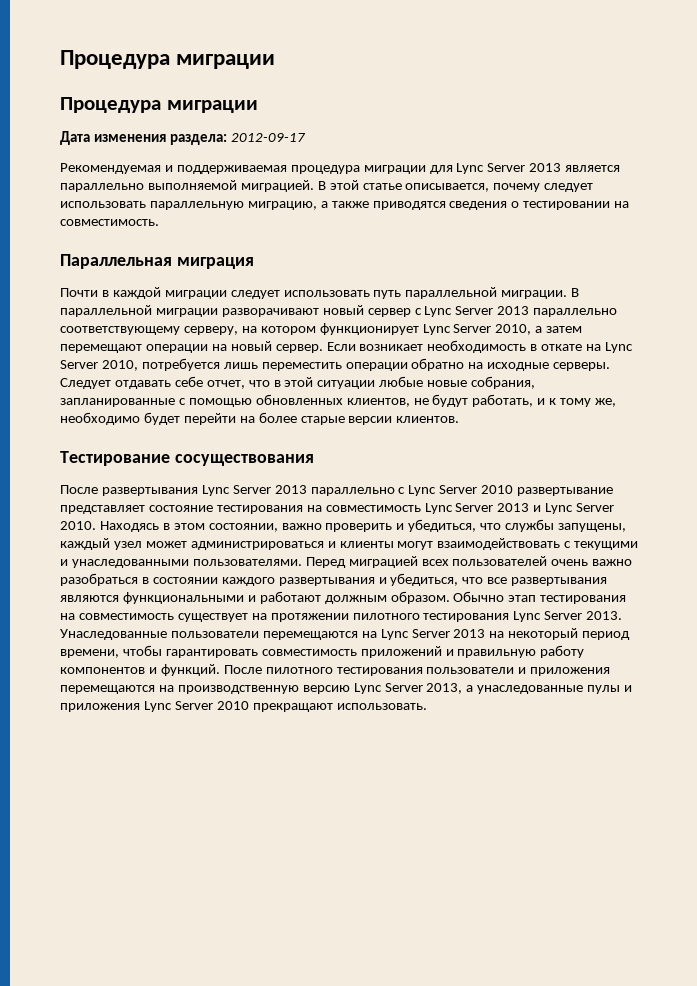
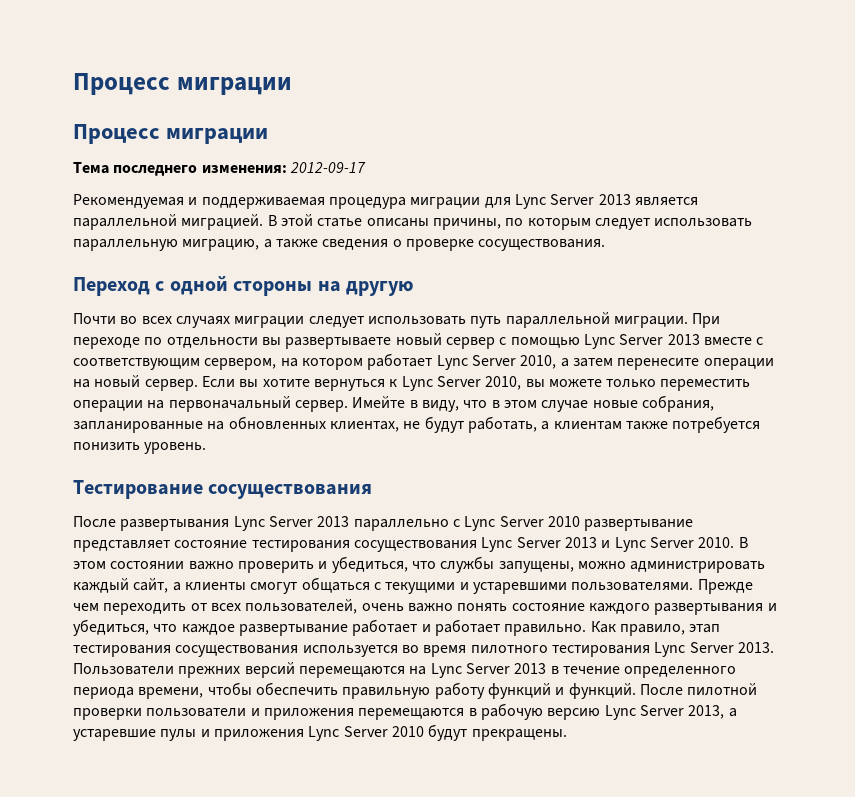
[60,50,276,69] [60,97,258,113] [60,131,227,145] Процедура миграции // Процедура миграции // Дата изменения раздела: -> [73,73,292,95] [73,124,269,144] [73,162,287,176] Процесс миграции // Процесс миграции // Тема последнего изменения:
[60,180,237,192] параллельно выполняемой -> [73,214,177,230] параллельной
[405,183,541,192] описывается, почему -> [366,218,591,230] описаны причины, по которым
[372,201,446,210] приводятся -> (318, 243) none
[523,201,630,210] [60,219,159,226] [60,254,254,269] [60,287,161,299] тестировании на совместимость. // Параллельная миграция // Почти в каждой -> [405,239,606,251] [73,276,414,296] [73,313,230,328] проверке сосуществования. // Переход с одной стороны на другую // Почти во всех случаях
[571,288,580,297] [60,305,319,317] В параллельной миграции разворачивают -> [692,313,721,328] [73,337,392,349] При переходе по отдельности вы развертываете
[424,306,618,317] [60,326,238,335] Lync Server 2013 параллельно соответствующему серверу, -> [510,334,764,349] [73,358,277,370] помощью Lync Server 2013 вместе с соответствующим сервером,
[319,323,419,335] функционирует -> [367,353,433,370] работает
[60,344,142,353] перемещают -> [617,358,700,370] перенесите
[359,340,634,353] [60,358,611,371] [60,376,536,389] [60,394,617,407] [60,412,460,425] возникает необходимость в откате на Lync Server 2010, потребуется лишь переместить операции обратно на исходные серверы. Следует отдавать себе отчет, что в этой ситуации любые новые собрания, запланированные с помощью обновленных клиентов, не будут работать, и к тому же, необходимо будет перейти на более старые версии клиентов. -> [239,376,751,391] [73,395,714,412] [73,416,761,433] [73,442,207,454] вы хотите вернуться к Lync Server 2010, вы можете только переместить операции на первоначальный сервер. Имейте в виду, что в этом случае новые собрания, запланированные на обновленных клиентах, не будут работать, а клиентам также потребуется понизить уровень.
[306,505,421,512] на совместимость -> [353,540,477,552] сосуществования
[99,521,278,532] Находясь в этом состоянии, -> [738,537,748,548] [73,561,185,569] В этом состоянии
[60,538,639,550] [60,556,633,568] [60,573,218,586] каждый узел может администрироваться и клиенты могут взаимодействовать с текущими и унаследованными пользователями. Перед миграцией всех пользователей очень важно разобраться в состоянии -> [577,561,766,573] [73,577,753,594] [73,599,585,615] можно администрировать каждый сайт, а клиенты смогут общаться с текущими и устаревшими пользователями. Прежде чем переходить от всех пользователей, очень важно понять состояние
[487,577,608,586] [60,591,627,604] [60,613,349,622] все развертывания являются функциональными и работают должным образом. Обычно этап тестирования на совместимость существует на протяжении -> [181,619,721,636] [73,645,467,657] каждое развертывание работает и работает правильно. Как правило, этап тестирования сосуществования используется во время
[60,629,259,640] Унаследованные пользователи -> [73,662,295,678] Пользователи прежних версий
[489,628,631,640] [60,645,454,658] на некоторый период времени, чтобы гарантировать совместимость приложений и -> [550,666,737,678] [73,682,338,699] в течение определенного периода времени, чтобы обеспечить
[60,667,145,674] компонентов -> [487,683,551,699] функций
[265,667,423,676] пилотного тестирования -> [687,683,758,696] [73,708,142,720] пилотной проверки
[158,685,299,694] на производственную -> [468,703,543,720] в рабочую
[477,685,584,694] унаследованные -> [73,729,156,741] устаревшие
[252,703,427,712] прекращают использовать. -> [428,724,567,741] будут прекращены.

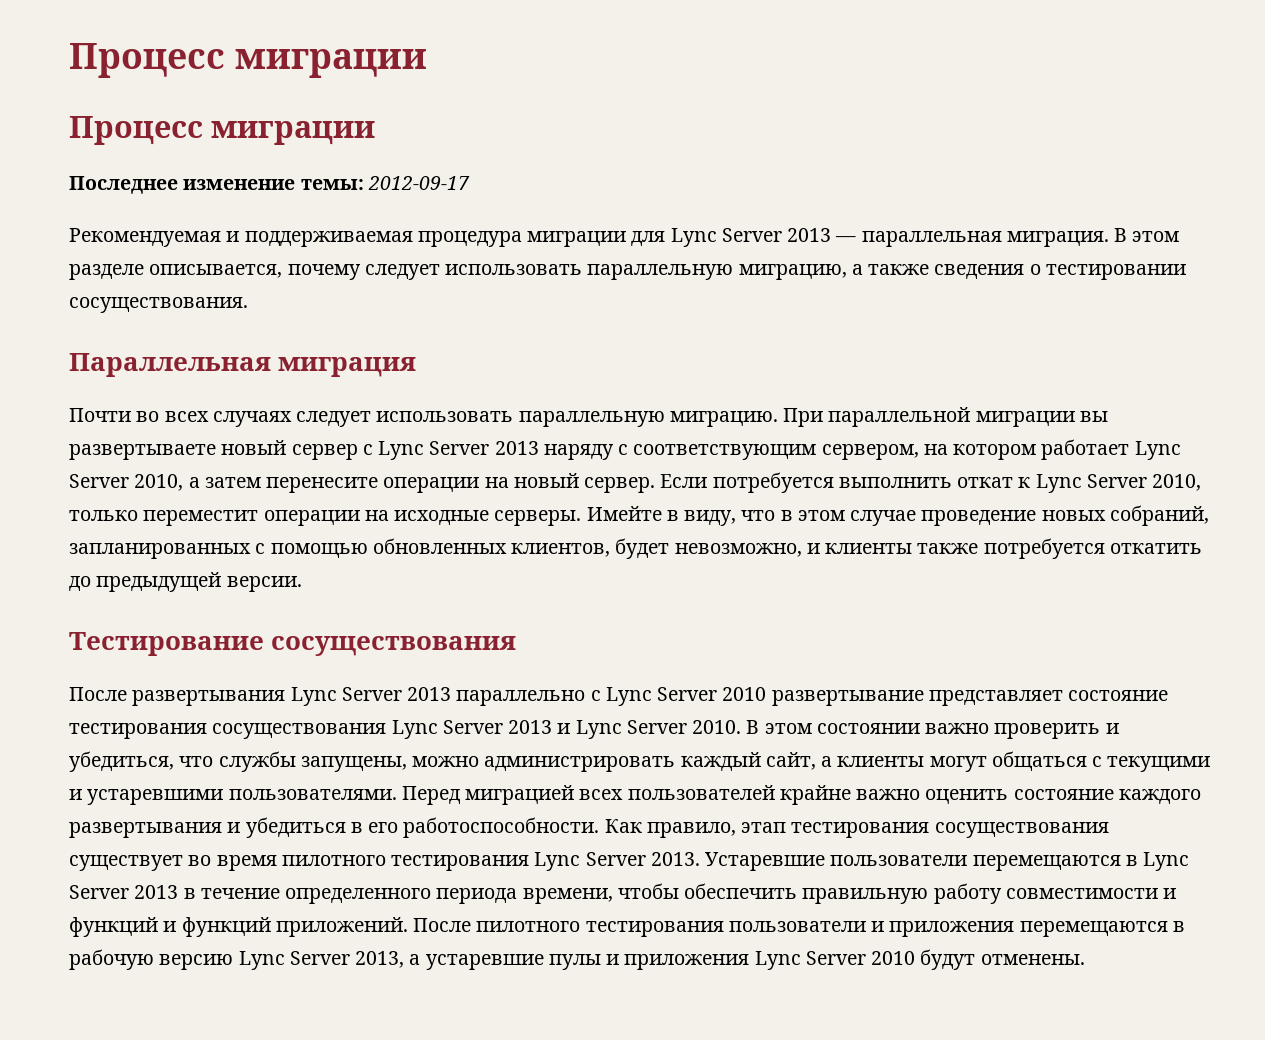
[73,162,287,176] Тема последнего изменения: -> [69,176,364,194] Последнее изменение темы:
[634,197,698,206] [73,214,591,230] является параллельной миграцией. В этой статье описаны причины, по которым -> [835,228,1180,247] [69,264,361,280] — параллельная миграция. В этом разделе описывается, почему
[405,239,474,251] проверке -> [1045,264,1186,280] тестировании
[73,276,414,296] Переход с одной стороны на другую -> [69,353,417,377] Параллельная миграция
[234,312,721,328] [73,337,258,349] миграции следует использовать путь параллельной миграции. При переходе по отдельности -> [296,407,1075,427] следует использовать параллельную миграцию. При параллельной миграции
[510,334,752,349] помощью Lync Server 2013 вместе -> [378,441,614,460] Lync Server 2013 наряду
[239,379,385,391] вы хотите вернуться -> [712,472,1014,493] потребуется выполнить откат
[525,379,751,391] [73,396,348,412] вы можете только переместить операции на первоначальный сервер. -> [69,510,582,526] только переместит операции на исходные серверы.
[592,395,714,412] [73,416,761,433] [73,442,207,454] новые собрания, запланированные на обновленных клиентах, не будут работать, а клиентам также потребуется понизить уровень. -> [921,505,1209,526] [69,538,1202,559] [69,572,302,592] проведение новых собраний, запланированных с помощью обновленных клиентов, будет невозможно, и клиенты также потребуется откатить до предыдущей версии.
[250,582,298,594] смогут -> [929,756,987,772] могут
[697,579,753,594] [73,599,777,615] [73,619,587,636] Прежде чем переходить от всех пользователей, очень важно понять состояние каждого развертывания и убедиться, что каждое развертывание работает и работает правильно. -> [401,785,1201,805] [69,817,600,838] Перед миграцией всех пользователей крайне важно оценить состояние каждого развертывания и убедиться в его работоспособности.
[302,645,398,657] используется -> [69,855,183,871] существует
[73,662,427,678] Пользователи прежних версий перемещаются на -> [705,852,1138,871] Устаревшие пользователи перемещаются в
[487,683,758,699] [73,708,142,720] функций и функций. После пилотной проверки -> [1005,888,1177,899] [69,917,724,937] совместимости и функций и функций приложений. После пилотного тестирования
[471,729,567,741] прекращены. -> [980,954,1085,965] отменены.

